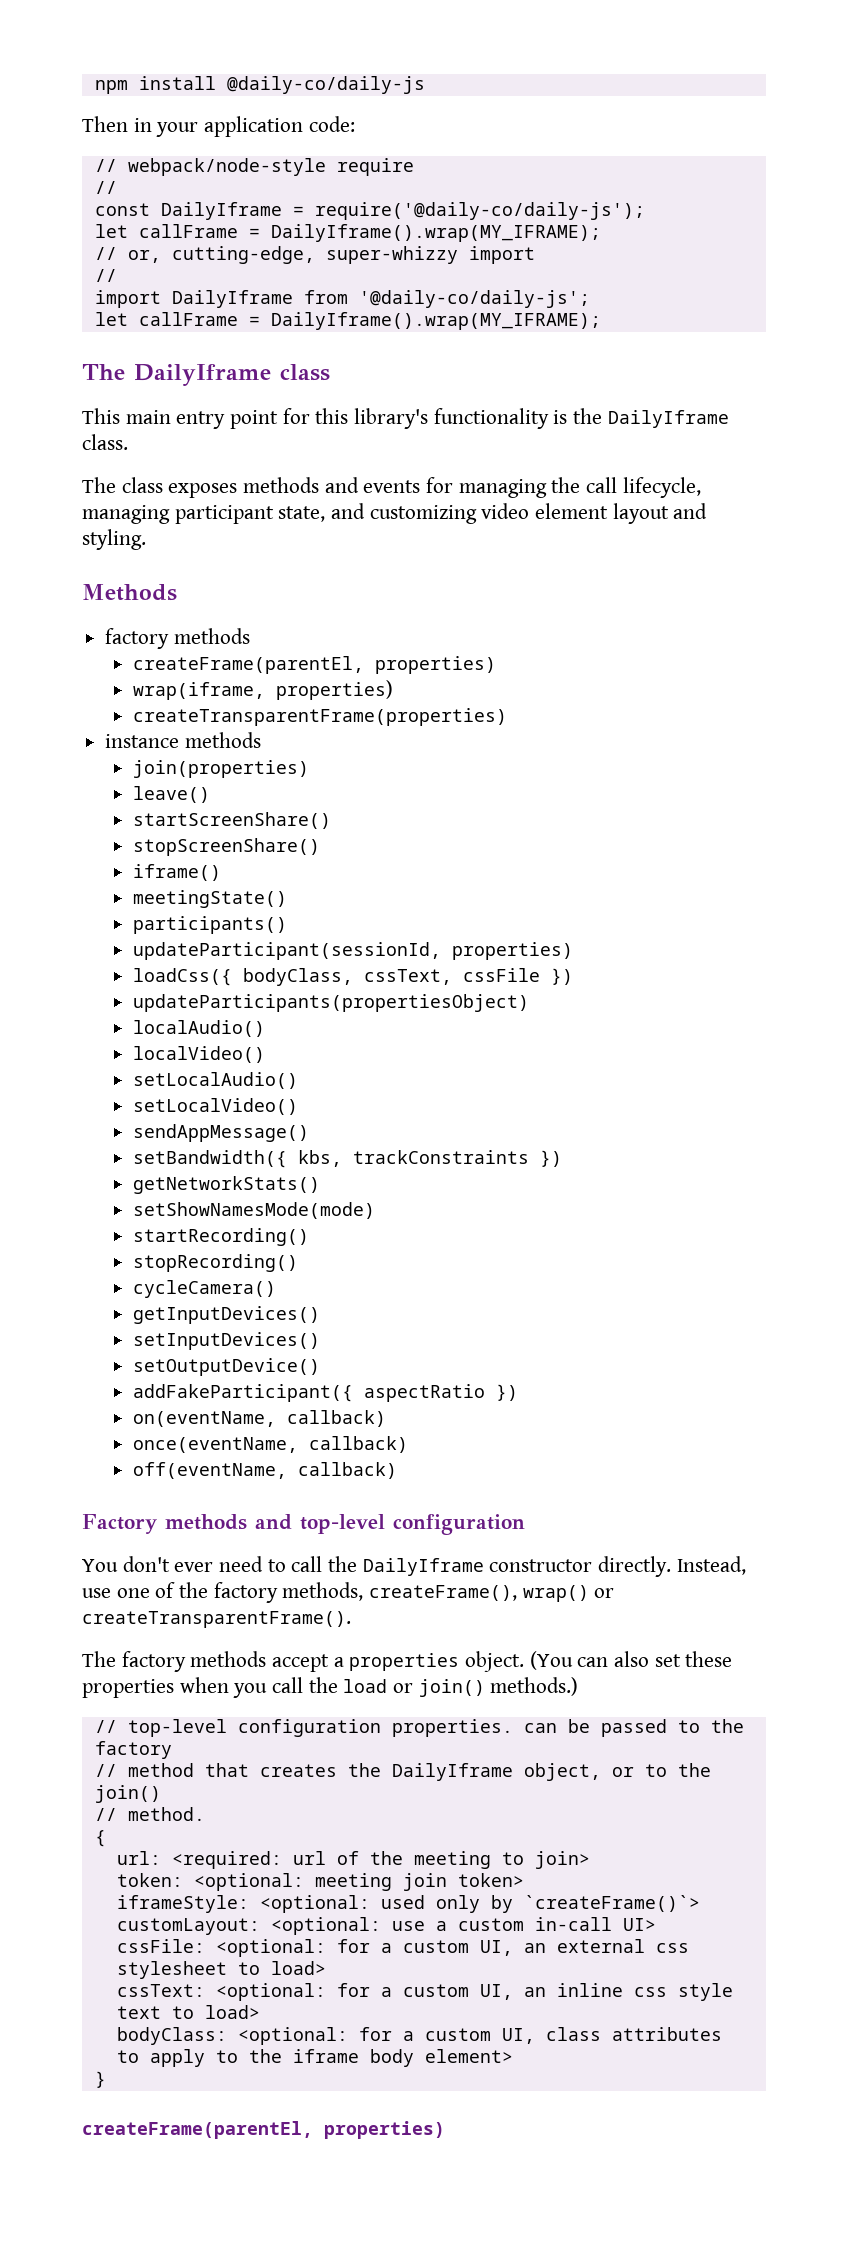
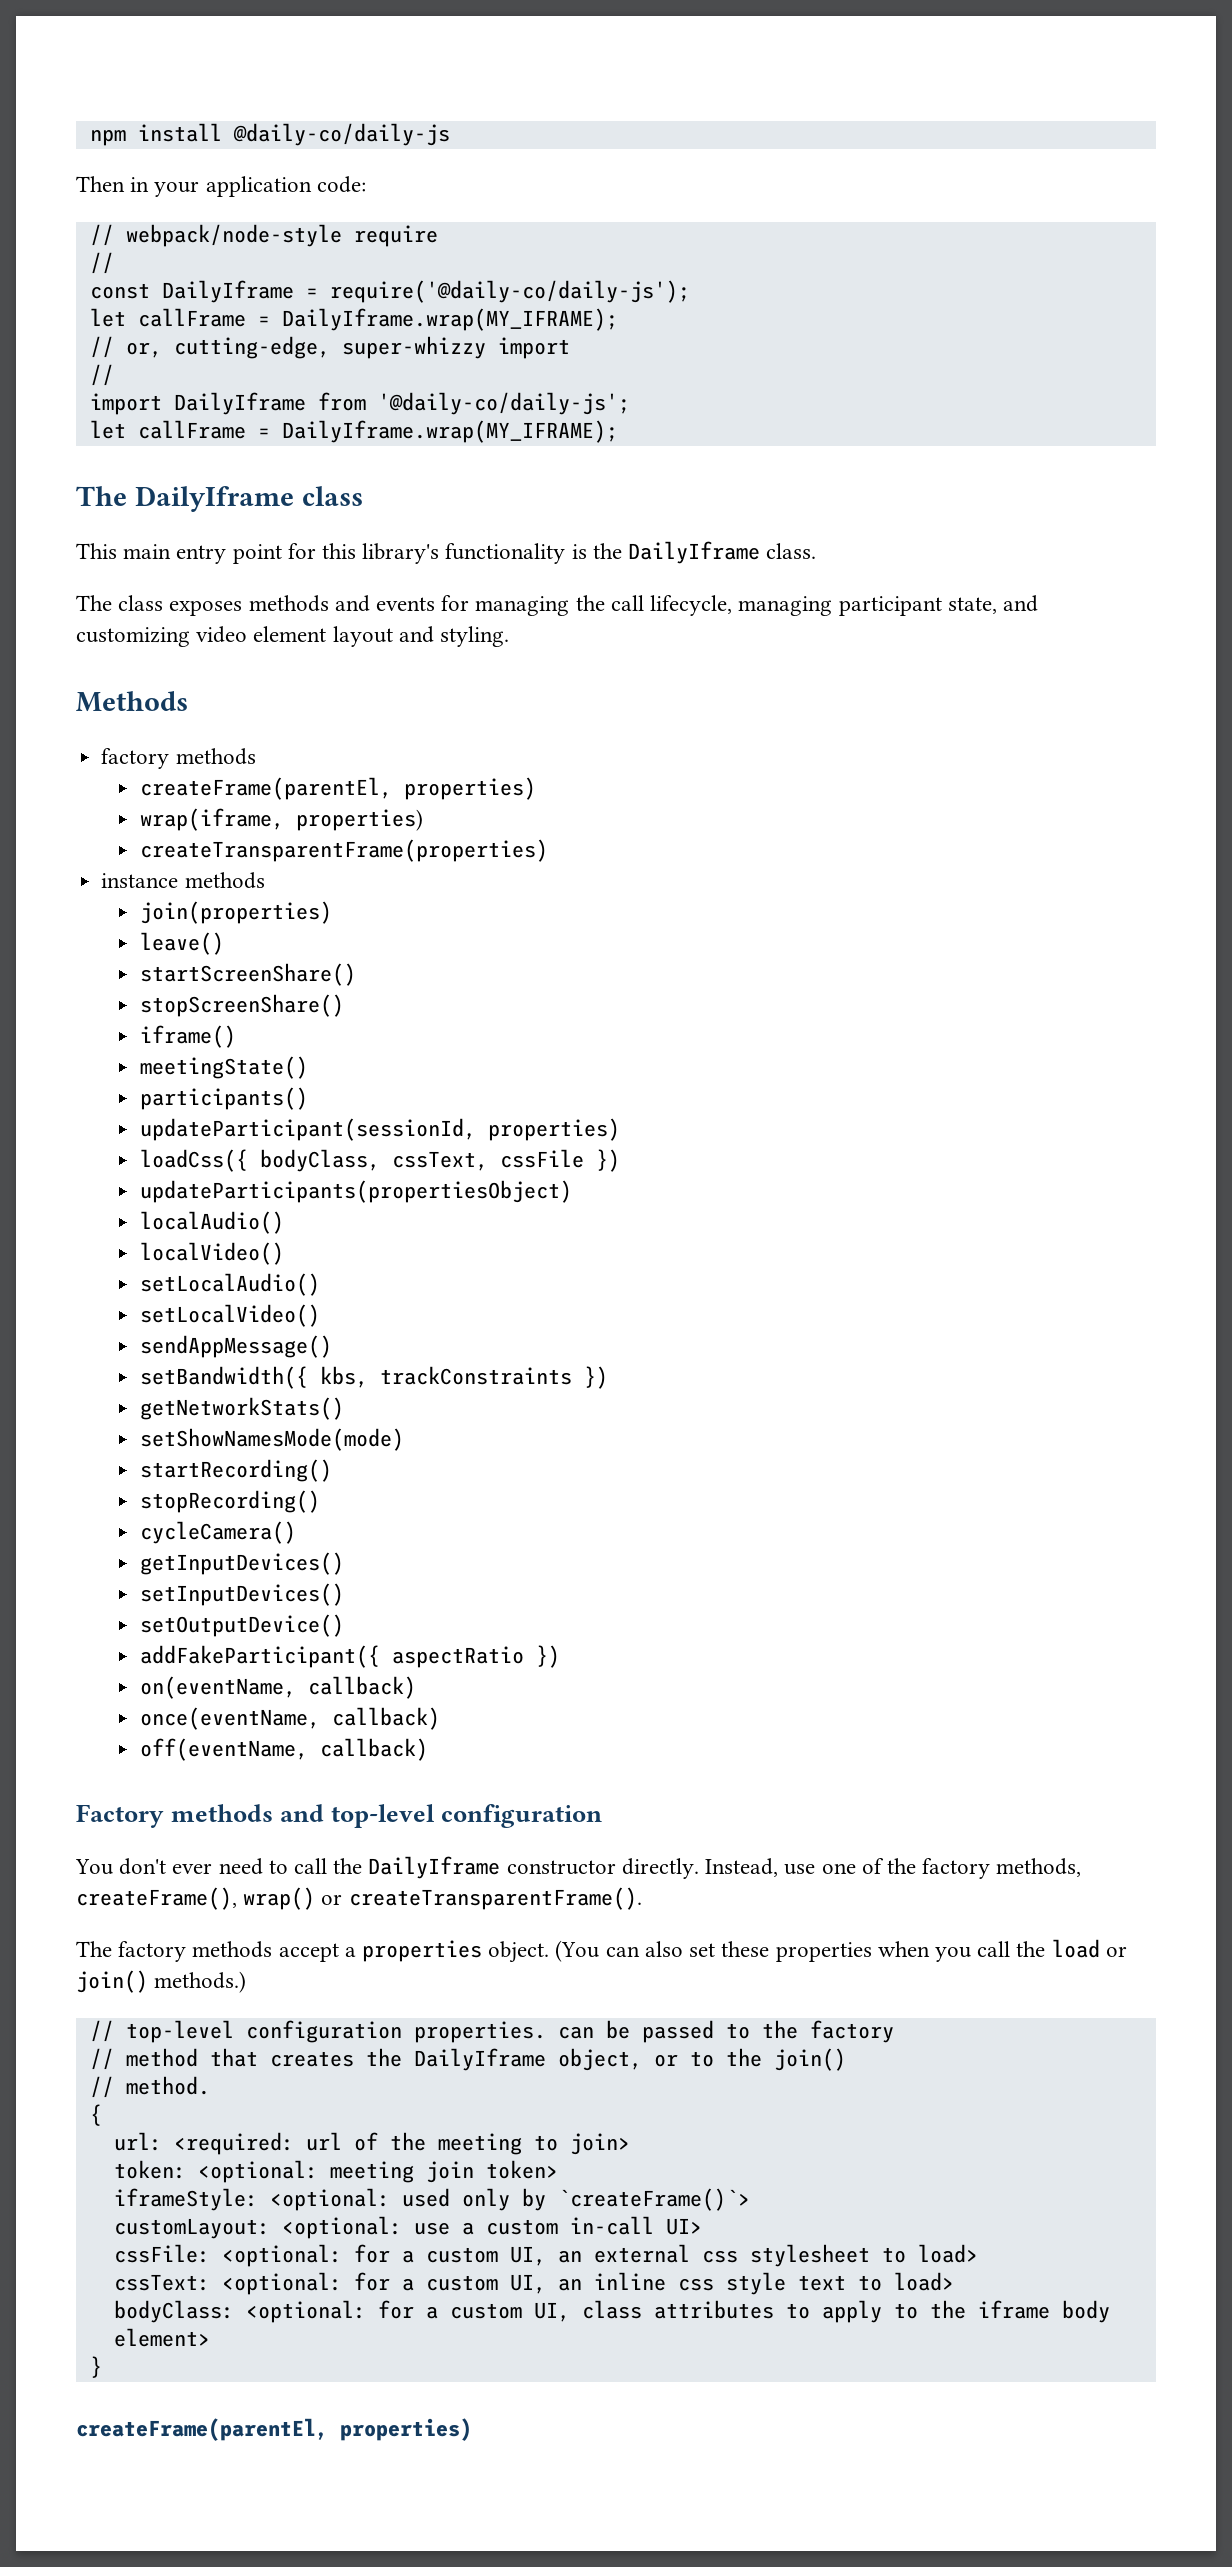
[270,224,601,242] DailyIframe().wrap(MY_IFRAME); -> [281,308,618,331] DailyIframe.wrap(MY_IFRAME);
[270,312,601,330] DailyIframe().wrap(MY_IFRAME); -> [281,420,618,443] DailyIframe.wrap(MY_IFRAME);

